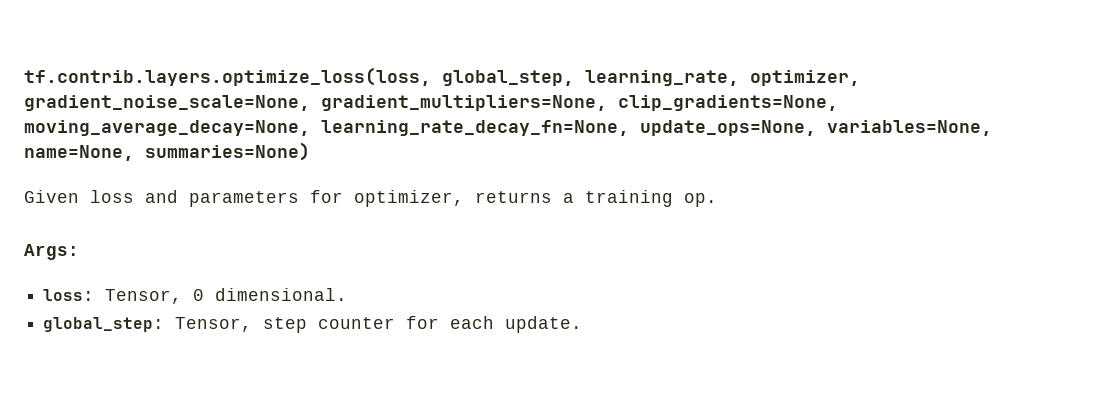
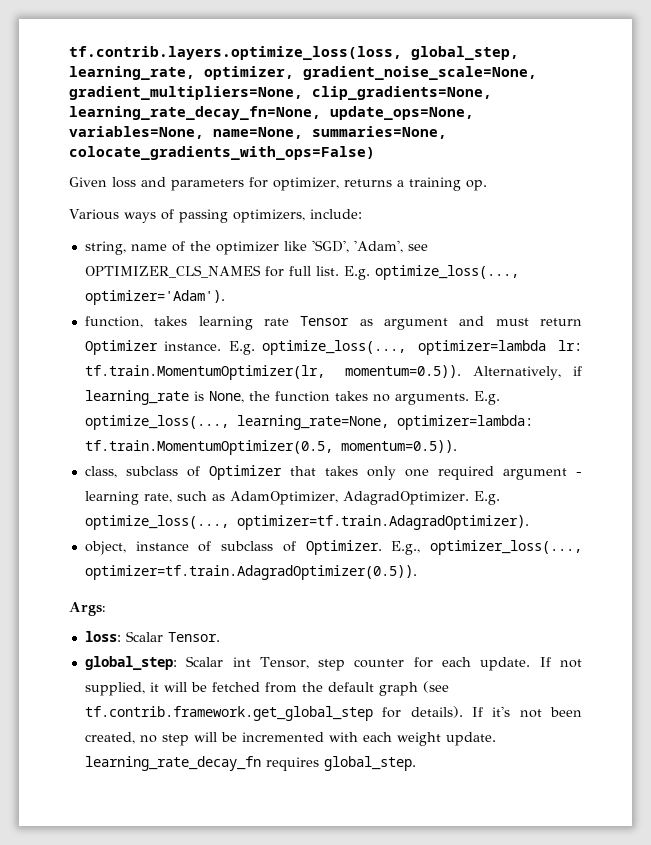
[24,120,310,136] moving_average_decay=None, -> (492, 93) none
[145,142,310,161] summaries=None) -> [312,126,447,139] [69,146,375,160] summaries=None, colocate_gradients_with_ops=False)
(717, 200) none -> [69,209,362,223] [84,240,428,255] [84,265,519,280] [84,290,225,305] [84,316,583,330] [84,340,582,355] [84,365,582,380] [84,390,500,405] [84,415,533,430] [84,440,457,455] [84,465,582,480] [84,491,500,505] [84,515,529,530] [84,540,582,555] [84,565,417,580] // Various ways of passing optimizers, include: // string, name of the optimizer like 'SGD', 'Adam', see OPTIMIZER_CLS_NAMES for full list. E.g. optimize_loss(..., optimizer='Adam'). // function, takes learning rate Tensor as argument and must return Optimizer instance. E.g. optimize_loss(..., optimizer=lambda lr: tf.train.MomentumOptimizer(lr, momentum=0.5)). Alternatively, if learning_rate is None, the function takes no arguments. E.g. optimize_loss(..., learning_rate=None, optimizer=lambda: tf.train.MomentumOptimizer(0.5, momentum=0.5)). // class, subclass of Optimizer that takes only one required argument - learning rate, such as AdamOptimizer, AdagradOptimizer. E.g. optimize_loss(..., optimizer=tf.train.AdagradOptimizer). // object, instance of subclass of Optimizer. E.g., optimizer_loss(..., optimizer=tf.train.AdagradOptimizer(0.5)).
[105,288,348,304] Tensor, 0 dimensional. -> [125,631,220,642] Scalar Tensor.
(165, 324) none -> [186,656,251,667] Scalar int
(583, 324) none -> [539,657,582,668] [84,681,449,696] [84,706,583,721] [84,732,496,746] [84,756,416,771] If not supplied, it will be fetched from the default graph (see tf.contrib.framework.get_global_step for details). If it's not been created, no step will be incremented with each weight update. learning_rate_decay_fn requires global_step.

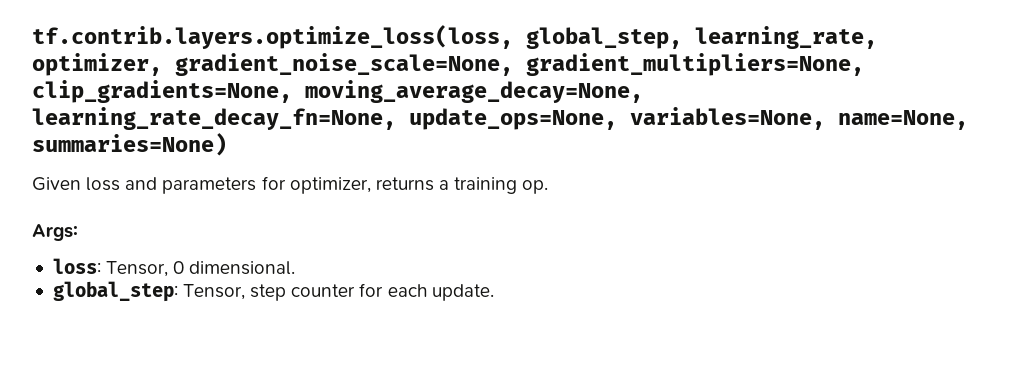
(492, 93) none -> [305,80,643,103] moving_average_decay=None,
[312,126,447,139] [69,146,375,160] summaries=None, colocate_gradients_with_ops=False) -> [32,133,227,156] summaries=None)
[69,209,362,223] [84,240,428,255] [84,265,519,280] [84,290,225,305] [84,316,583,330] [84,340,582,355] [84,365,582,380] [84,390,500,405] [84,415,533,430] [84,440,457,455] [84,465,582,480] [84,491,500,505] [84,515,529,530] [84,540,582,555] [84,565,417,580] // Various ways of passing optimizers, include: // string, name of the optimizer like 'SGD', 'Adam', see OPTIMIZER_CLS_NAMES for full list. E.g. optimize_loss(..., optimizer='Adam'). // function, takes learning rate Tensor as argument and must return Optimizer instance. E.g. optimize_loss(..., optimizer=lambda lr: tf.train.MomentumOptimizer(lr, momentum=0.5)). Alternatively, if learning_rate is None, the function takes no arguments. E.g. optimize_loss(..., learning_rate=None, optimizer=lambda: tf.train.MomentumOptimizer(0.5, momentum=0.5)). // class, subclass of Optimizer that takes only one required argument - learning rate, such as AdamOptimizer, AdagradOptimizer. E.g. optimize_loss(..., optimizer=tf.train.AdagradOptimizer). // object, instance of subclass of Optimizer. E.g., optimizer_loss(..., optimizer=tf.train.AdagradOptimizer(0.5)). -> (549, 187) none
[125,631,220,642] Scalar Tensor. -> [106,261,296,277] Tensor, 0 dimensional.
[186,656,251,667] Scalar int -> (178, 291) none
[539,657,582,668] [84,681,449,696] [84,706,583,721] [84,732,496,746] [84,756,416,771] If not supplied, it will be fetched from the default graph (see tf.contrib.framework.get_global_step for details). If it's not been created, no step will be incremented with each weight update. learning_rate_decay_fn requires global_step. -> (494, 292) none

